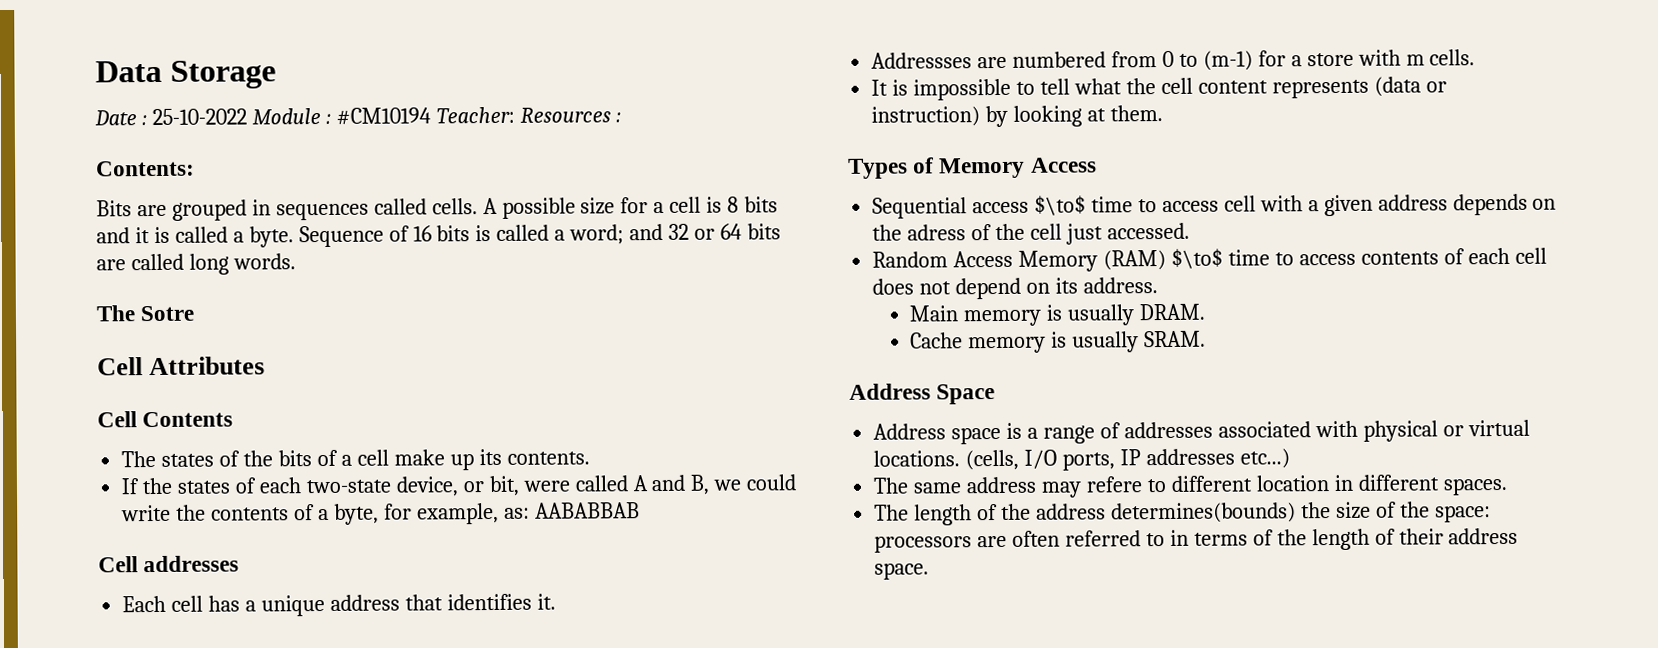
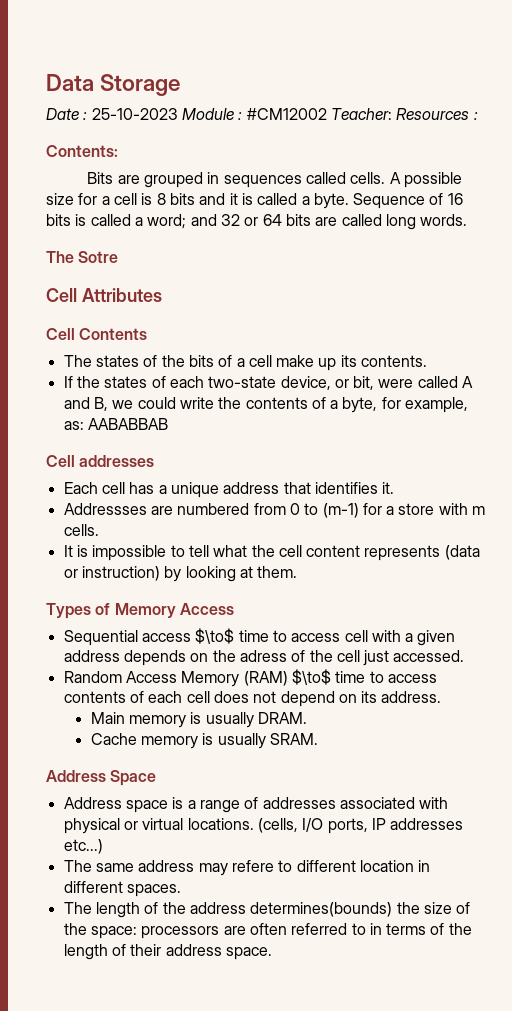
[151,108,247,126] 25-10-2022 -> [91,108,178,120] 25-10-2023
[335,107,431,125] #CM10194 -> [246,108,327,120] #CM12002

